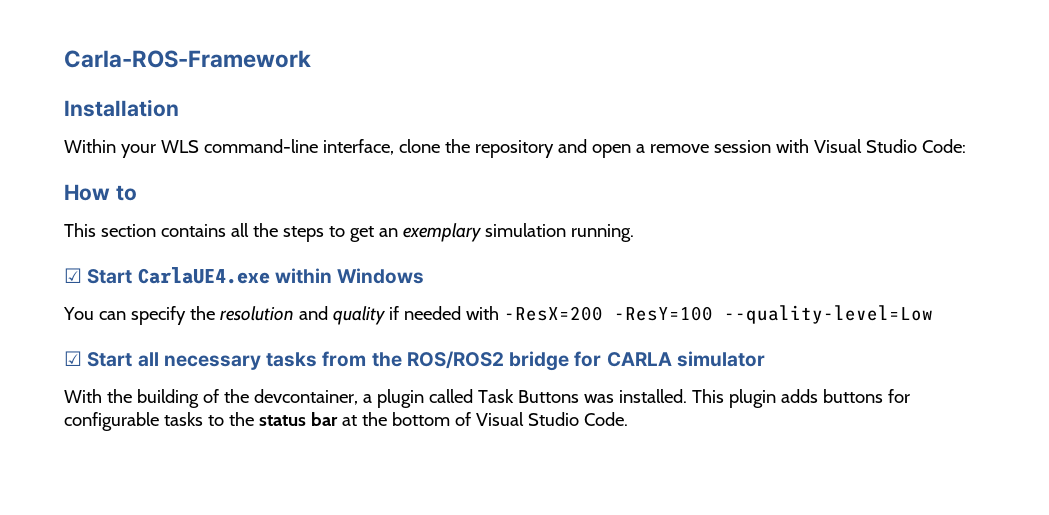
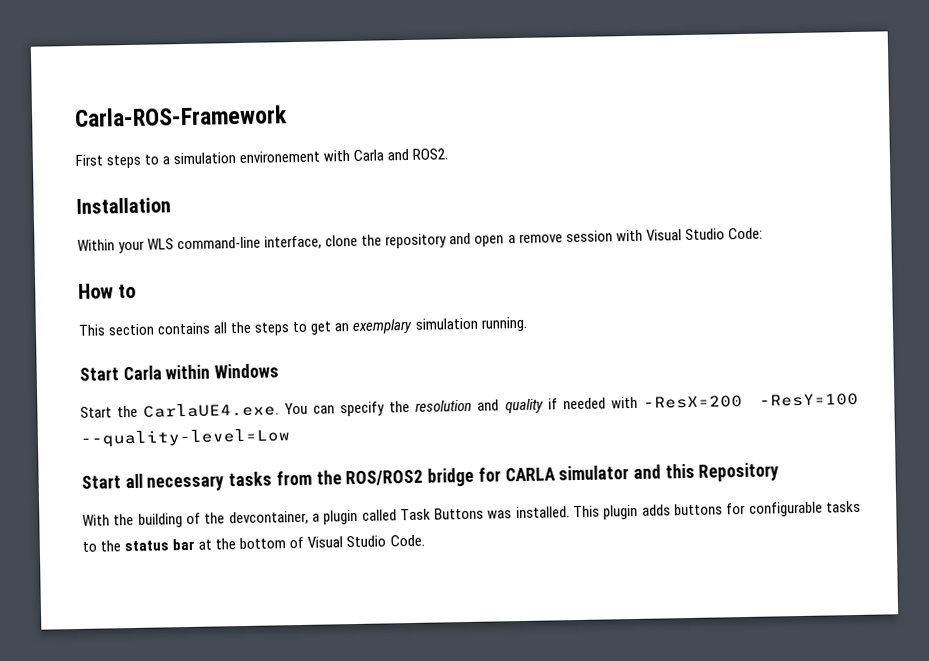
(311, 59) none -> [75,148,449,169] // First steps to a simulation environement with Carla and ROS2.
[64,267,270,284] ☑ Start CarlaUE4.exe -> [79,365,162,381] Start Carla
(425, 276) none -> [80,402,280,418] Start the CarlaUE4.exe.
[64,351,82,366] ☑ -> (291, 438) none
(765, 359) none -> [632,462,780,482] and this Repository

